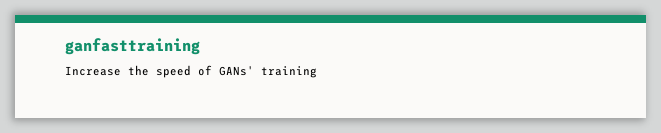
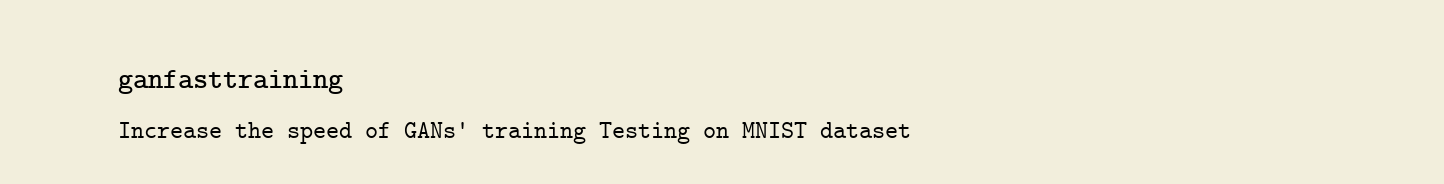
(317, 72) none -> [599,122,911,144] Testing on MNIST dataset

